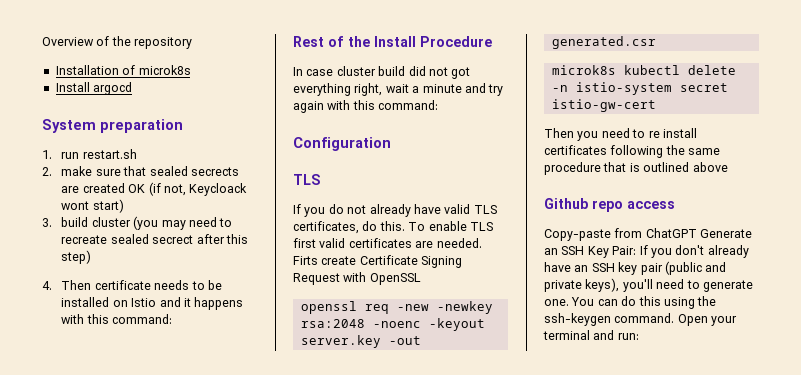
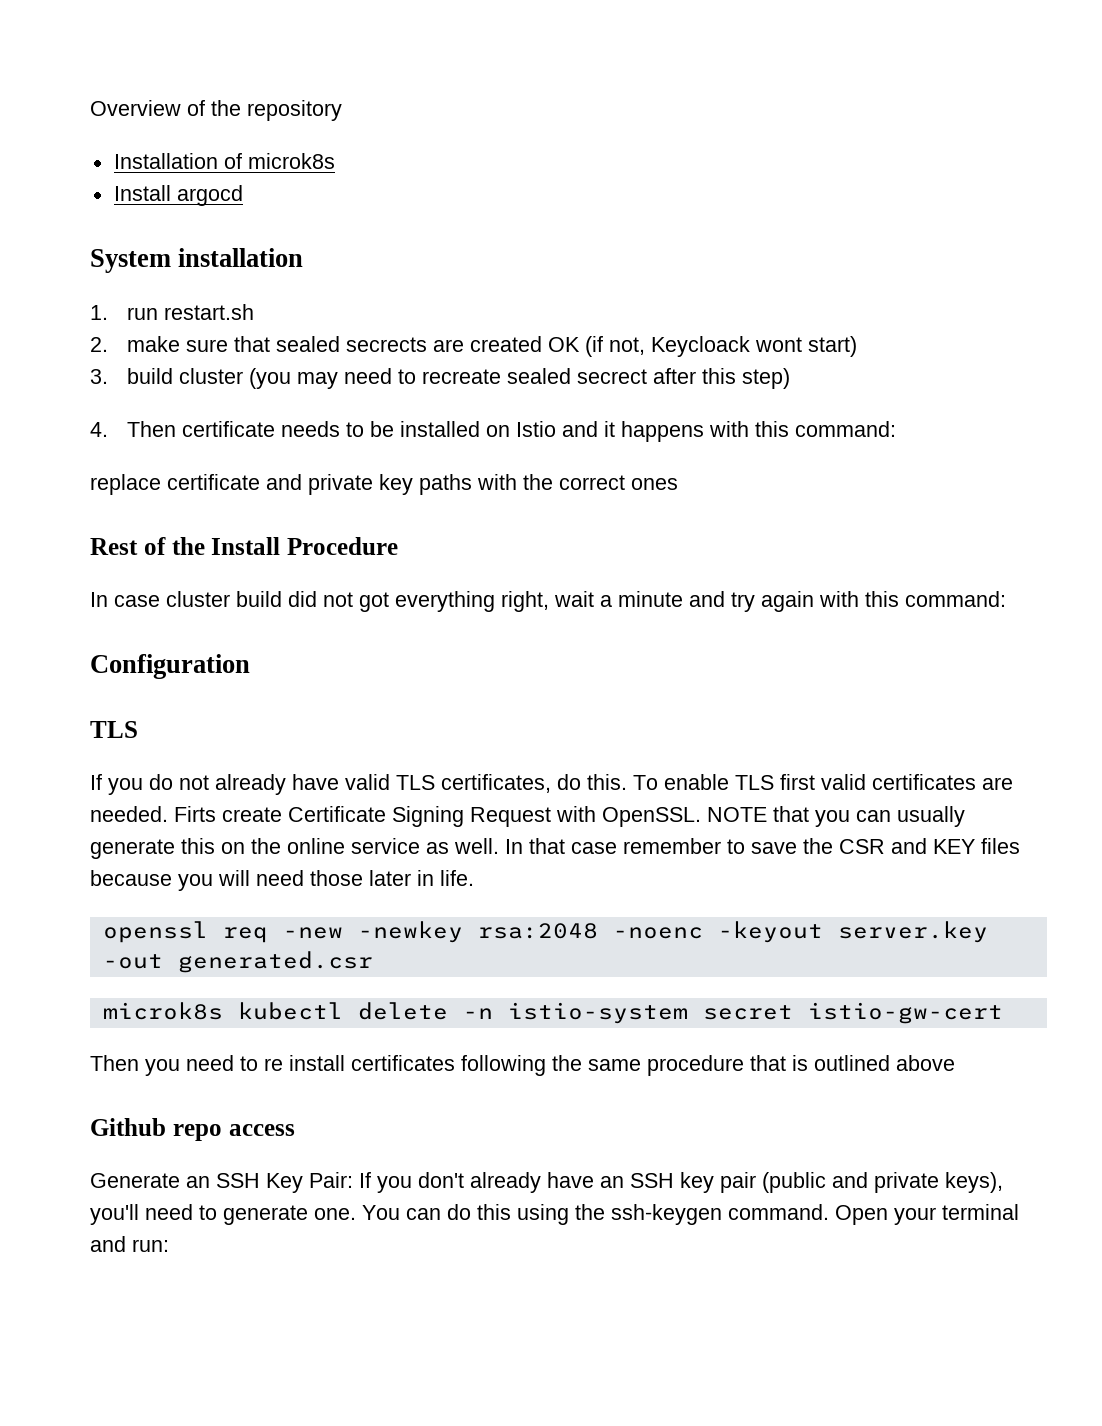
[100,119,183,133] preparation -> [178,248,304,267] installation
(173, 319) none -> [90,474,678,495] // replace certificate and private key paths with the correct ones
[369,273,421,285] OpenSSL -> [602,806,965,827] [90,838,1020,859] [90,870,474,891] OpenSSL. NOTE that you can usually generate this on the online service as well. In that case remember to save the CSR and KEY files because you will need those later in life.
[544,228,697,241] Copy-paste from ChatGPT -> (295, 1130) none

